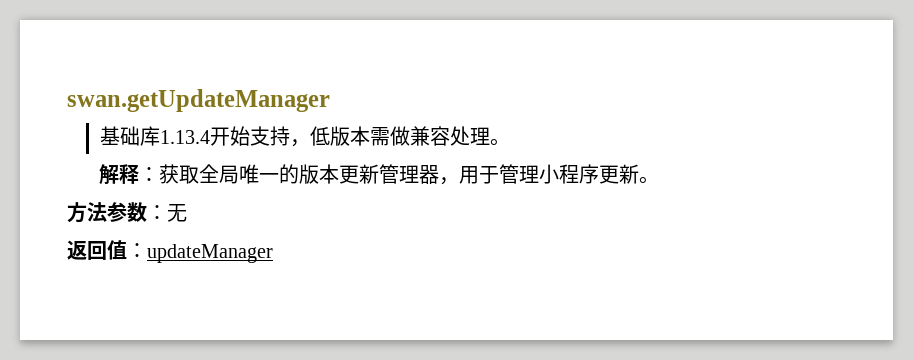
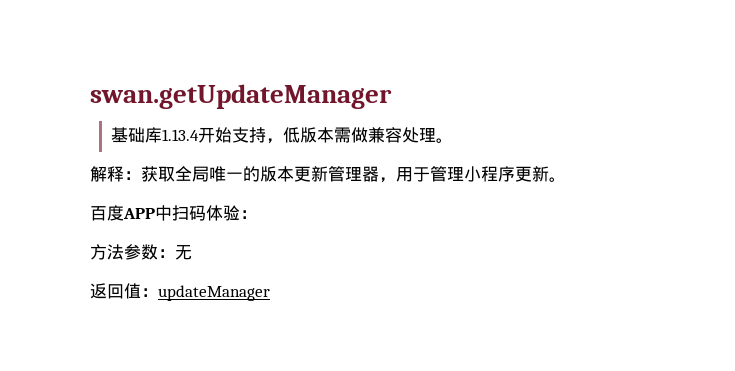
(659, 180) none -> [90,205,257,221] // 百度APP中扫码体验：

